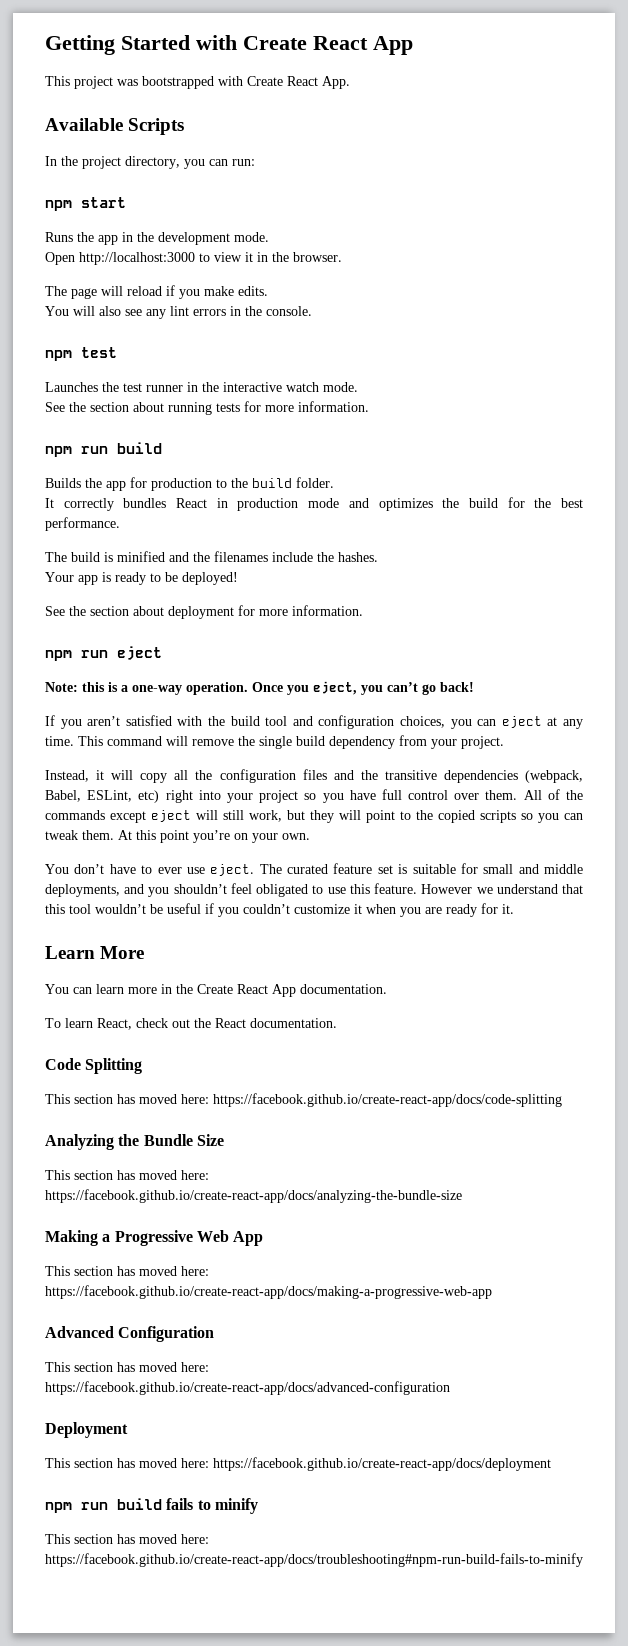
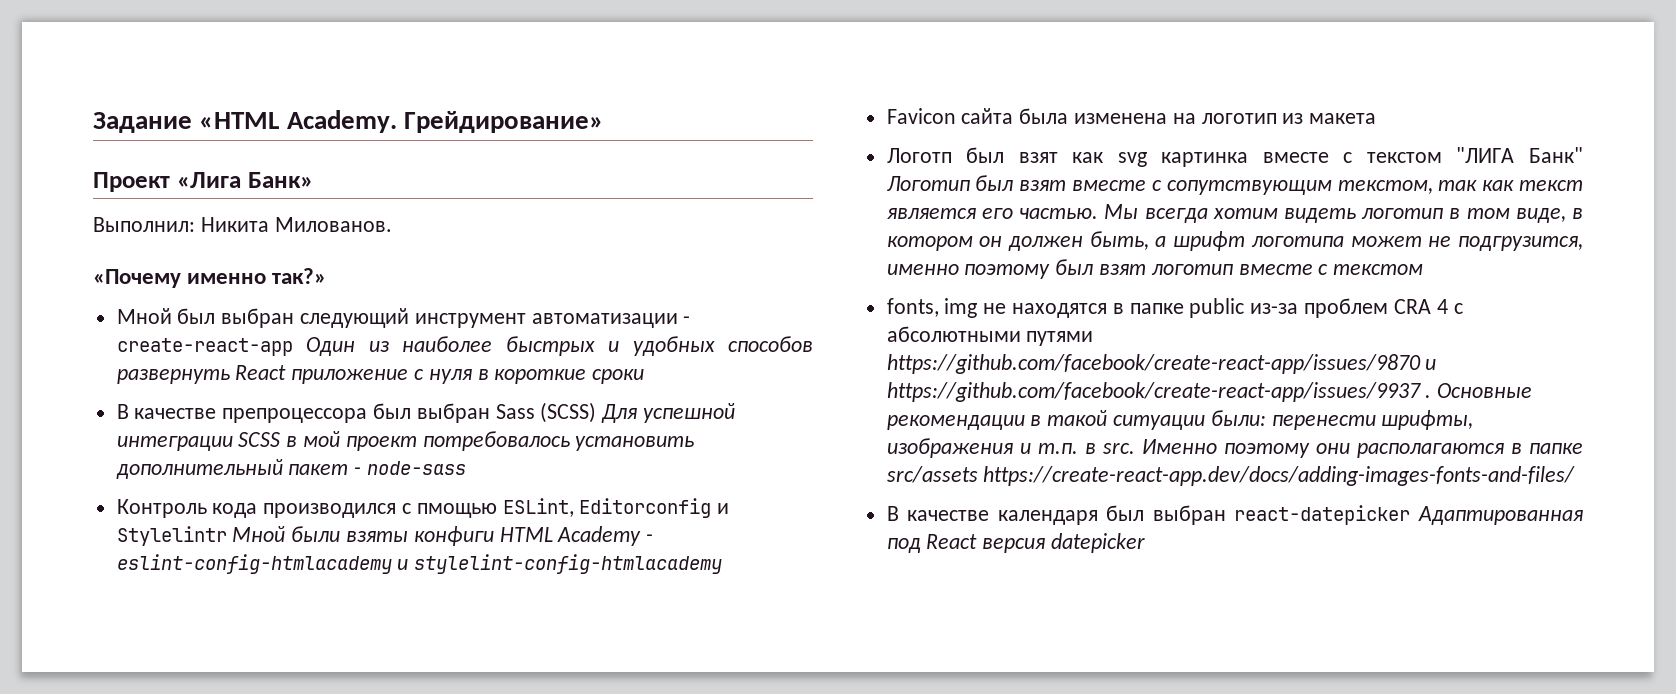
[45,35,413,55] [45,76,350,89] [45,118,185,135] [45,156,255,169] [45,197,126,211] [45,232,269,245] [45,252,342,265] [45,285,268,299] [45,306,312,319] [45,347,117,361] [45,382,358,392] [45,401,369,415] [45,442,162,457] [45,477,334,491] [45,497,583,511] [45,517,120,531] [45,551,378,562] [45,572,238,585] [45,605,363,619] [45,646,162,661] [45,681,474,695] [45,715,584,729] [45,735,504,749] [45,769,583,783] [45,789,583,803] [45,810,583,823] [45,830,310,843] [45,863,583,876] [45,883,583,897] [45,903,514,917] [45,946,145,959] [45,984,387,997] [45,1018,337,1030] [45,1058,143,1074] [45,1093,562,1107] [45,1134,224,1150] [45,1170,209,1180] [45,1189,462,1203] [45,1230,264,1246] [45,1266,209,1276] [45,1285,492,1299] [45,1326,215,1342] [45,1362,209,1372] [45,1381,450,1395] [45,1422,128,1438] [45,1457,551,1471] [45,1498,258,1514] [45,1534,209,1544] [45,1553,583,1567] Getting Started with Create React App // This project was bootstrapped with Create React App. // Available Scripts // In the project directory, you can run: // npm start // Runs the app in the development mode. // Open http://localhost:3000 to view it in the browser. // The page will reload if you make edits. // You will also see any lint errors in the console. // npm test // Launches the test runner in the interactive watch mode. // See the section about running tests for more information. // npm run build // Builds the app for production to the build folder. // It correctly bundles React in production mode and optimizes the build for the best performance. // The build is minified and the filenames include the hashes. // Your app is ready to be deployed! // See the section about deployment for more information. // npm run eject // Note: this is a one-way operation. Once you eject, you can’t go back! // If you aren’t satisfied with the build tool and configuration choices, you can eject at any time. This command will remove the single build dependency from your project. // Instead, it will copy all the configuration files and the transitive dependencies (webpack, Babel, ESLint, etc) right into your project so you have full control over them. All of the commands except eject will still work, but they will point to the copied scripts so you can tweak them. At this point you’re on your own. // You don’t have to ever use eject. The curated feature set is suitable for small and middle deployments, and you shouldn’t feel obligated to use this feature. However we understand that this tool wouldn’t be useful if you couldn’t customize it when you are ready for it. // Learn More // You can learn more in the Create React App documentation. // To learn React, check out the React documentation. // Code Splitting // This section has moved here: https://facebook.github.io/create-react-app/docs/code-splitting // Analyzing the Bundle Size // This section has moved here: https://facebook.github.io/create-react-app/docs/analyzing-the-bundle-size // Making a Progressive Web App // This section has moved here: https://facebook.github.io/create-react-app/docs/making-a-progressive-web-app // Advanced Configuration // This section has moved here: https://facebook.github.io/create-react-app/docs/advanced-configuration // Deployment // This section has moved here: https://facebook.github.io/create-react-app/docs/deployment // npm run build fails to minify // This section has moved here: https://facebook.github.io/create-react-app/docs/troubleshooting#npm-run-build-fails-to-minify -> [93,110,604,133] [93,172,313,192] [93,217,392,232] [93,268,327,288] [116,308,691,328] [116,336,813,356] [116,365,645,384] [116,402,736,423] [116,431,695,451] [115,459,467,479] [116,498,730,518] [116,526,654,546] [116,554,723,574] [886,108,1377,124] [886,147,1583,167] [886,175,1583,195] [886,204,1583,223] [886,231,1583,251] [886,259,1424,279] [886,298,1463,318] [886,326,1094,346] [886,354,1437,374] [886,382,1533,402] [886,410,1474,430] [886,438,1583,458] [886,466,1576,486] [886,505,1583,525] [886,533,1146,553] Задание «HTML Academy. Грейдирование» // Проект «Лига Банк» // Выполнил: Никита Милованов. // «Почему именно так?» // Мной был выбран следующий инструмент автоматизации - create-react-app Один из наиболее быстрых и удобных способов развернуть React приложение с нуля в короткие сроки // В качестве препроцессора был выбран Sass (SCSS) Для успешной интеграции SCSS в мой проект потребовалось установить дополнительный пакет - node-sass // Контроль кода производился с пмощью ESLint, Editorconfig и Stylelintr Мной были взяты конфиги HTML Academy - eslint-config-htmlacademy и stylelint-config-htmlacademy // Favicon сайта была изменена на логотип из макета // Логотп был взят как svg картинка вместе с текстом "ЛИГА Банк" Логотип был взят вместе с сопутствующим текстом, так как текст является его частью. Мы всегда хотим видеть логотип в том виде, в котором он должен быть, а шрифт логотипа может не подгрузится, именно поэтому был взят логотип вместе с текстом // fonts, img не находятся в папке public из-за проблем CRA 4 с абсолютными путями https://github.com/facebook/create-react-app/issues/9870 и https://github.com/facebook/create-react-app/issues/9937 . Основные рекомендации в такой ситуации были: перенести шрифты, изображения и т.п. в src. Именно поэтому они располагаются в папке src/assets https://create-react-app.dev/docs/adding-images-fonts-and-files/ // В качестве календаря был выбран react-datepicker Адаптированная под React версия datepicker

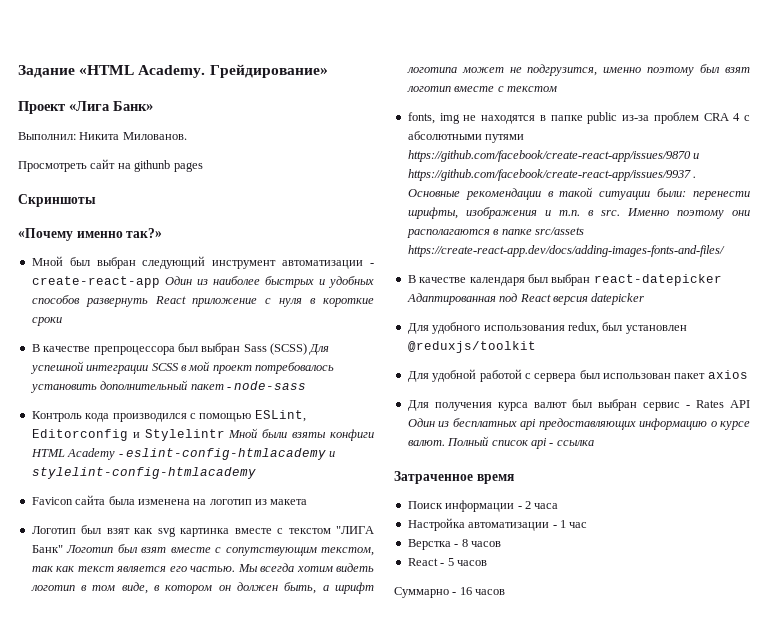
(392, 224) none -> [18,159,203,172] [18,194,96,207] // Просмотреть сайт на githunb pages // Скриншоты
[416,503,497,518] пмощью -> [199,413,252,422] помощью
[886,148,952,163] Логотп -> [31,526,76,534] Логотип
(1146, 543) none -> [407,322,687,334] [407,341,536,353] [407,369,748,382] [407,399,750,411] [407,418,750,430] [407,436,594,449] [394,471,514,484] [407,500,559,512] [407,518,588,531] [407,539,501,550] [407,558,487,566] [394,587,506,598] // Для удобного использования redux, был установлен @reduxjs/toolkit // Для удобной работой с сервера был использован пакет axios // Для получения курса валют был выбран сервис - Rates API Один из бесплатных api предоставляющих информацию о курсе валют. Полный список api - ссылка // Затраченное время // Поиск информации - 2 часа // Настройка автоматизации - 1 час // Верстка - 8 часов // React - 5 часов // Суммарно - 16 часов

